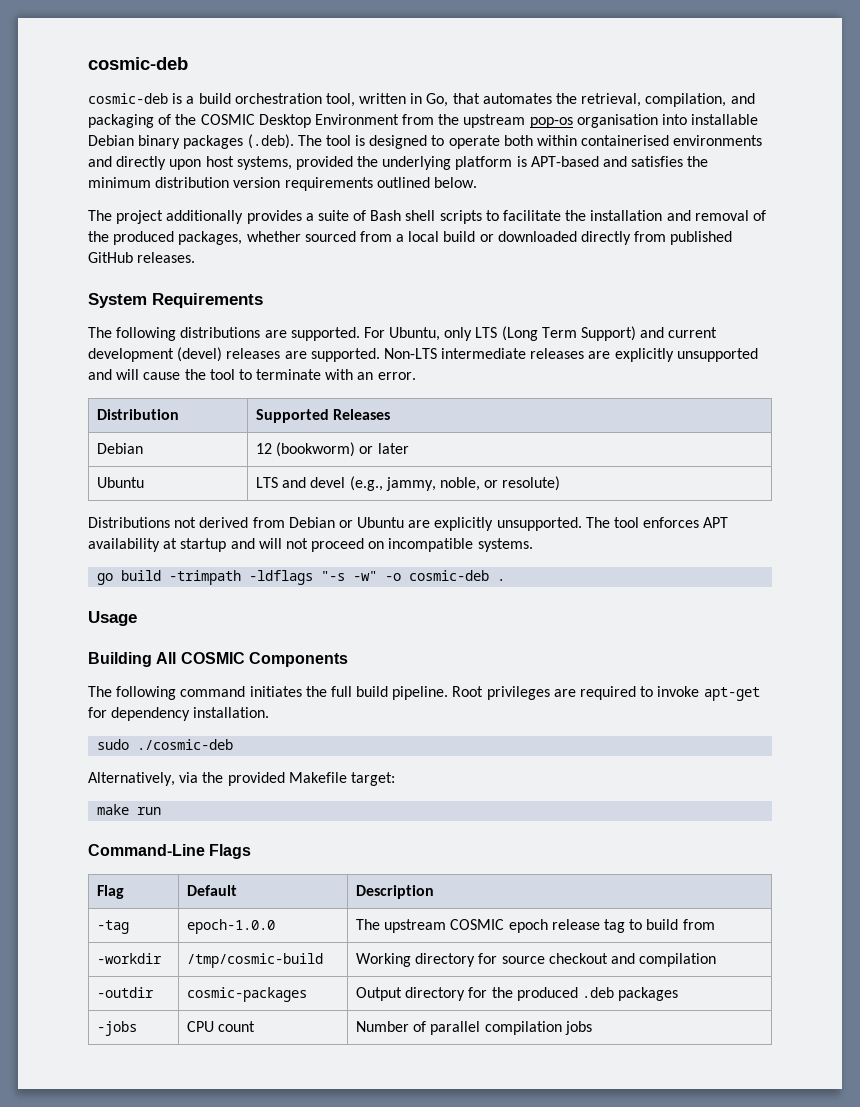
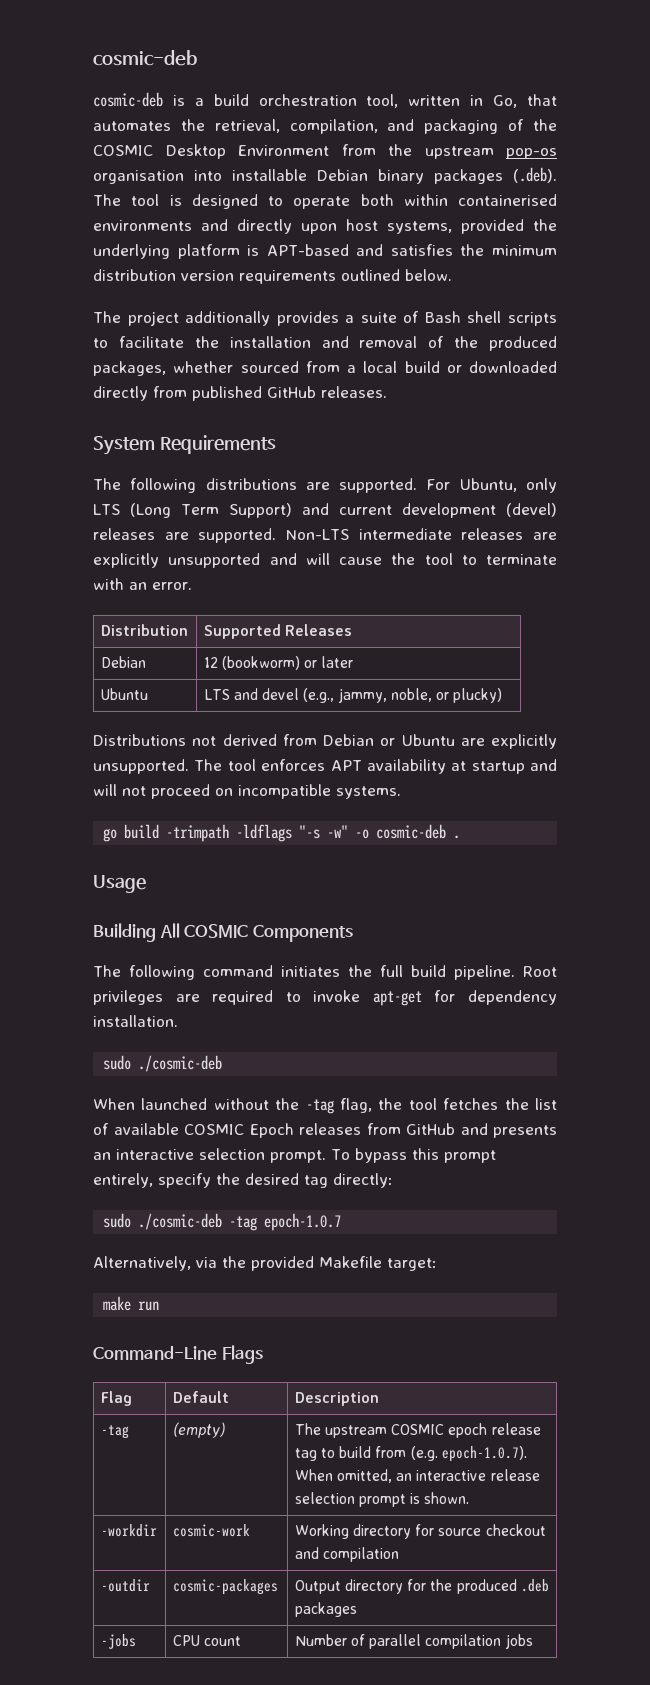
[502,476,561,491] resolute) -> [453,688,503,703] plucky)
(234, 744) none -> [93,1098,557,1114] [93,1123,557,1138] [93,1148,496,1163] [93,1173,393,1188] [103,1213,342,1231] // When launched without the -tag flag, the tool fetches the list of available COSMIC Epoch releases from GitHub and presents an interactive selection prompt. To bypass this prompt entirely, specify the desired tag directly: // sudo ./cosmic-deb -tag epoch-1.0.7
[187,919,276,934] epoch-1.0.0 -> [172,1422,225,1438] (empty)
(715, 924) none -> [410,1446,527,1462] [294,1469,540,1483] [294,1492,470,1507] (e.g. epoch-1.0.7). When omitted, an interactive release selection prompt is shown.
[187,953,324,968] /tmp/cosmic-build -> [172,1524,250,1537] cosmic-work

